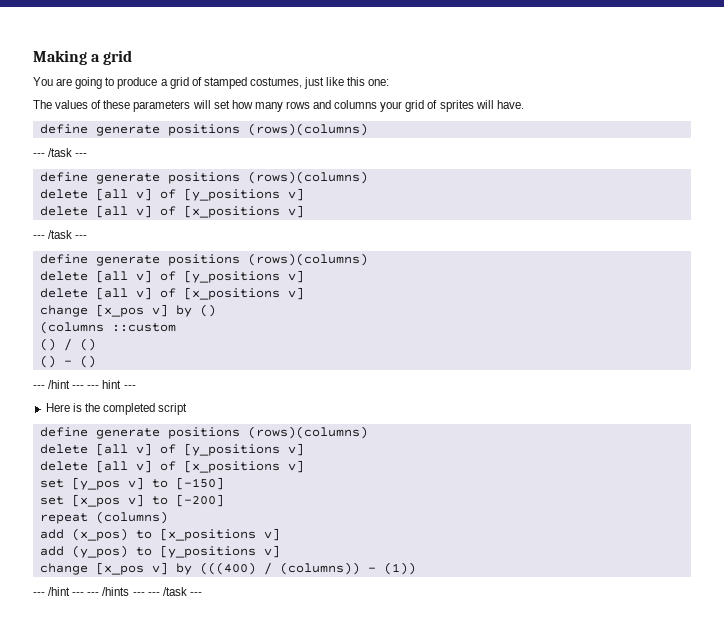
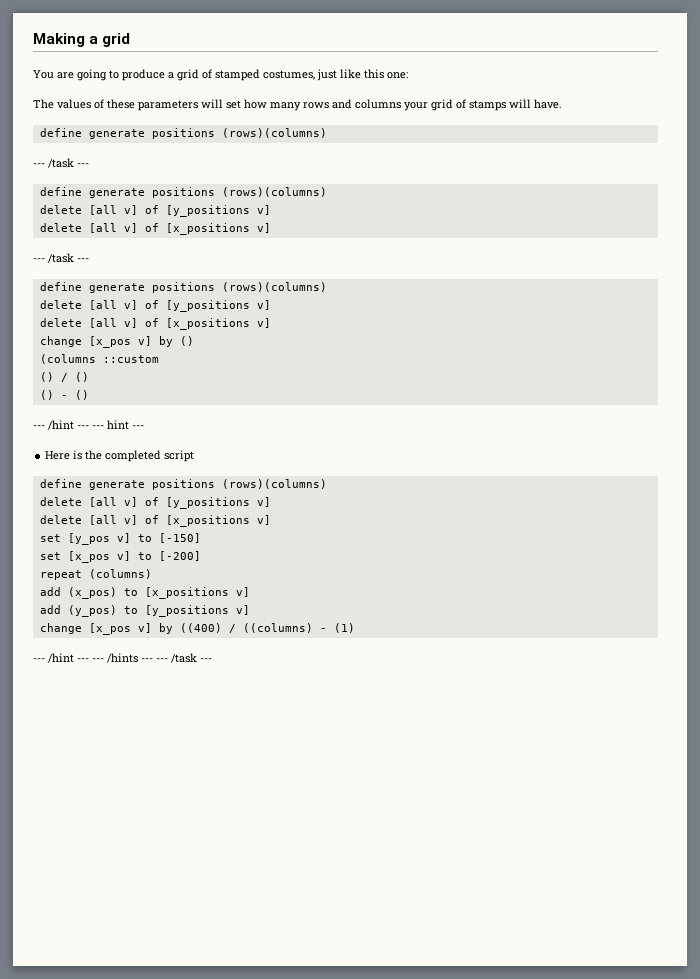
[439,100,474,112] sprites -> [469,100,506,111] stamps
[199,562,416,575] (((400) / (columns)) - (1)) -> [179,623,355,633] ((400) / ((columns) - (1)

